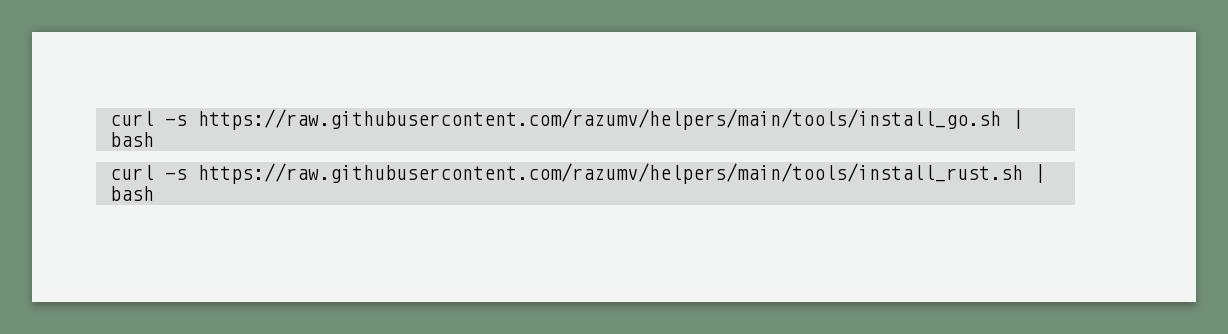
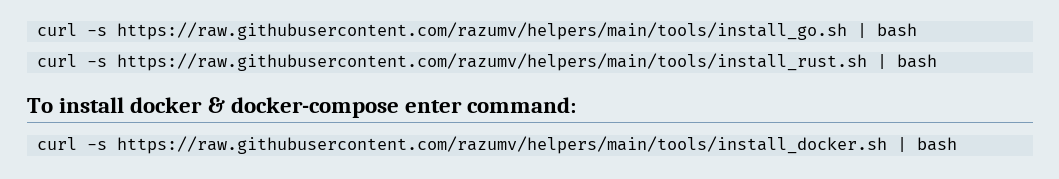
(154, 193) none -> [27,97,577,118] [37,136,958,154] // To install docker & docker-compose enter command: // curl -s https://raw.githubusercontent.com/razumv/helpers/main/tools/install_docker.sh | bash

